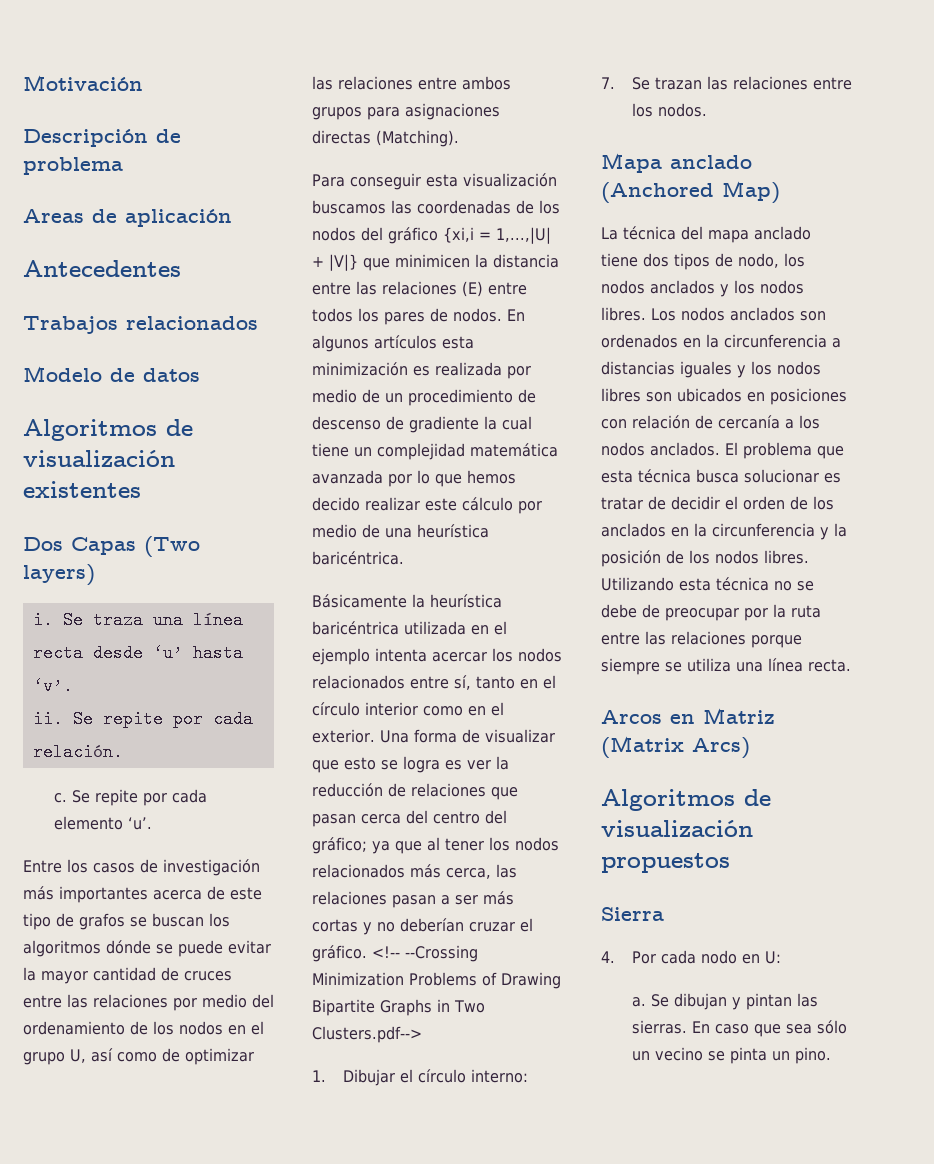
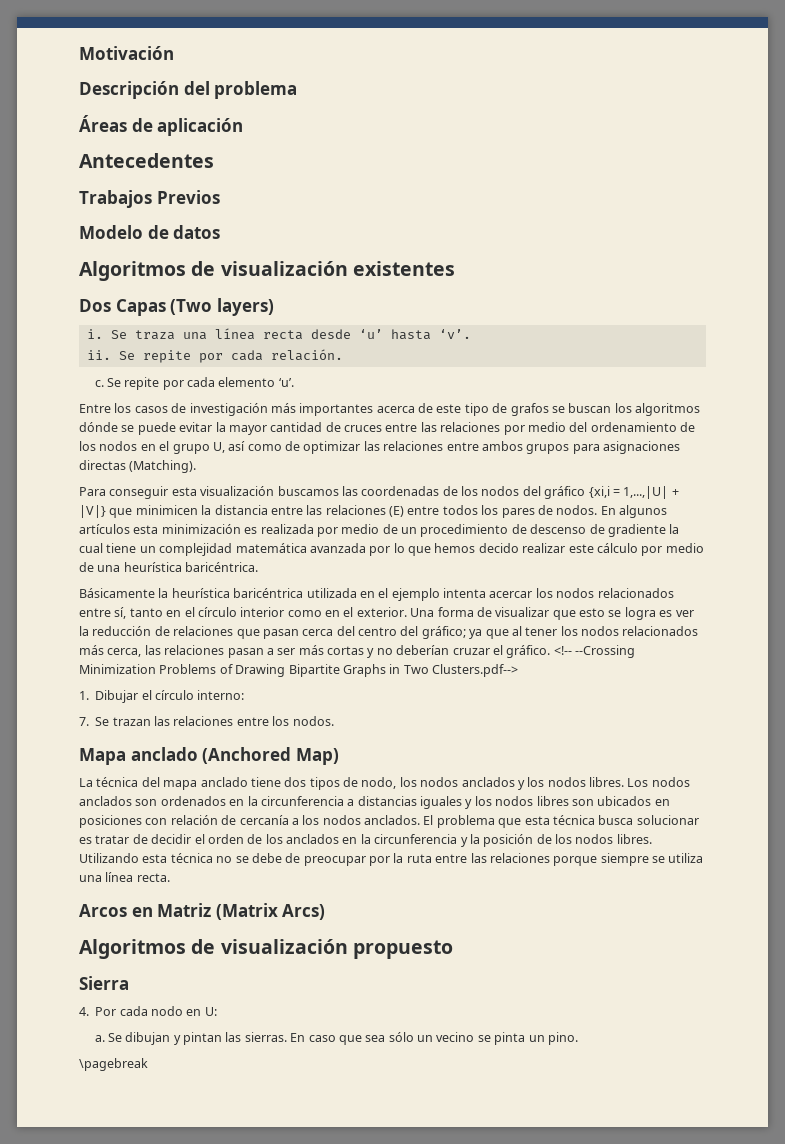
[156,129,181,143] de -> [183,81,210,95] del
[23,209,84,223] Areas -> [79,115,127,132] Áreas
[126,316,258,330] relacionados -> [156,190,220,204] Previos
[601,853,730,873] propuestos -> [352,940,453,959] propuesto
(831, 1055) none -> [79,1058,148,1071] // \pagebreak

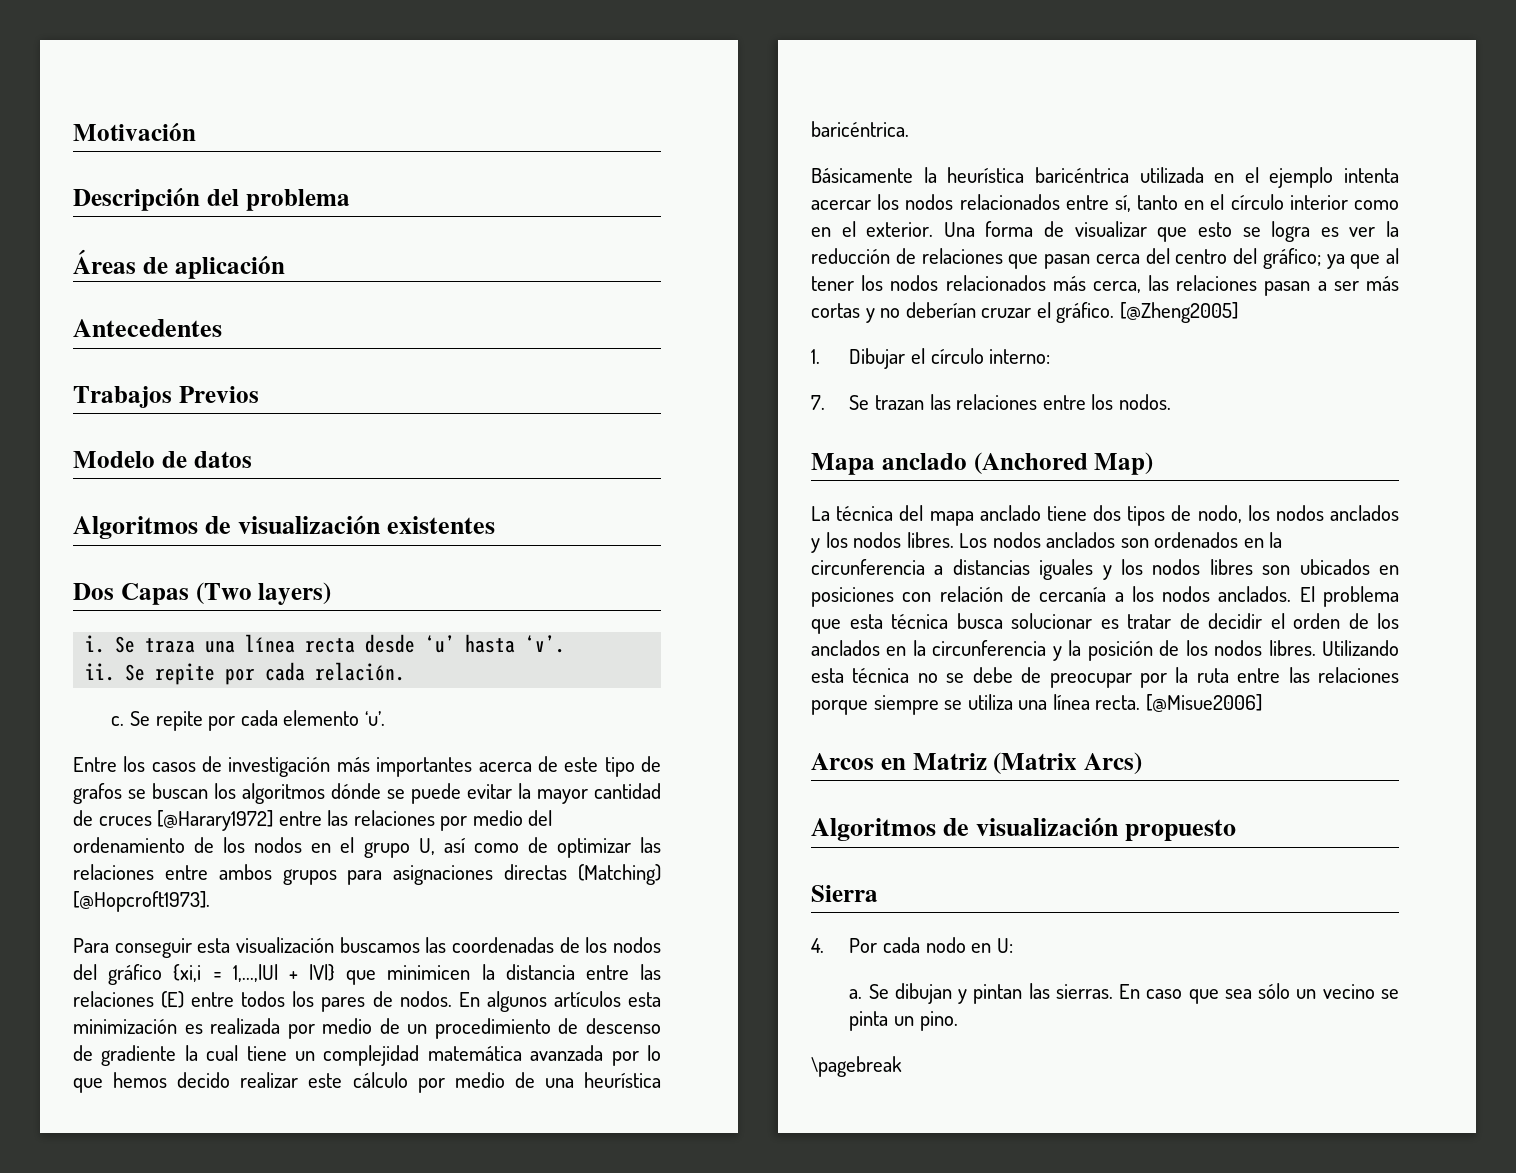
(382, 428) none -> [157,810,274,831] [@Harary1972]
[129,460,197,473] (Matching). -> [577,864,661,885] [73,891,210,912] (Matching) [@Hopcroft1973].
[553,645,635,658] [79,664,518,677] <!-- --Crossing Minimization Problems of Drawing Bipartite Graphs in Two Clusters.pdf--> -> [1119,302,1238,323] [@Zheng2005]
(170, 877) none -> [1145,694,1262,712] [@Misue2006]

